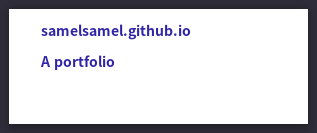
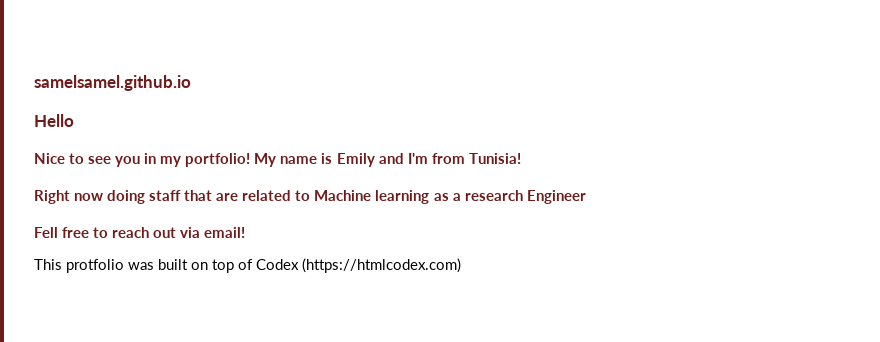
[40,55,115,70] A portfolio -> [34,114,74,127] [34,153,521,167] [34,190,586,204] [34,227,246,238] [34,258,461,273] Hello // Nice to see you in my portfolio! My name is Emily and I'm from Tunisia! // Right now doing staff that are related to Machine learning as a research Engineer // Fell free to reach out via email! // This protfolio was built on top of Codex (https://htmlcodex.com)

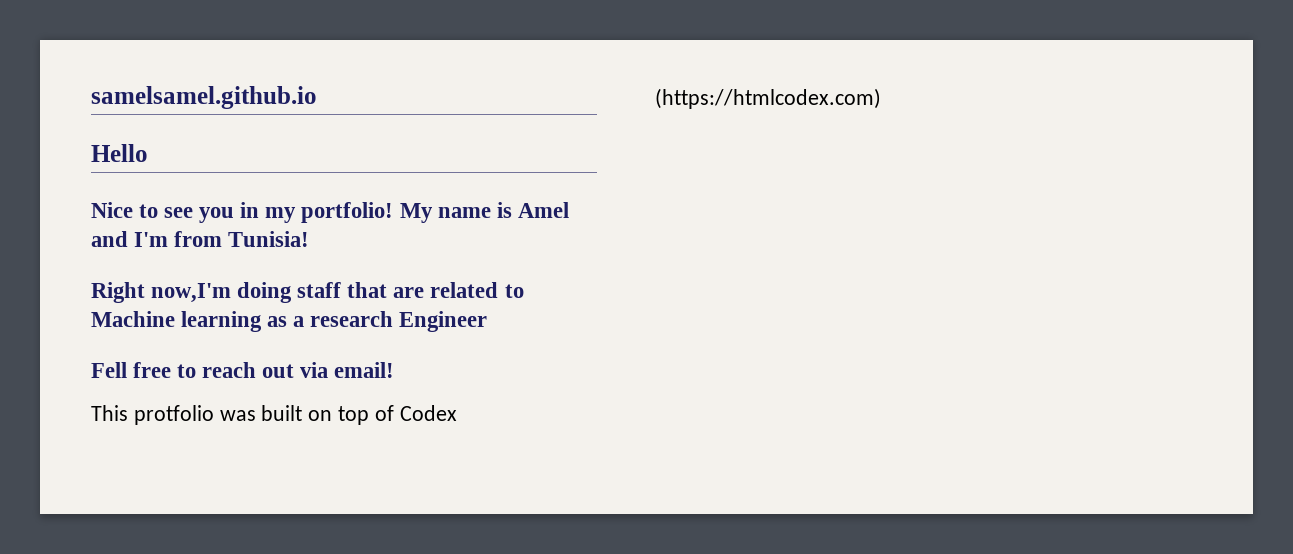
[336,153,375,167] Emily -> [517,202,569,218] Amel
[74,193,104,201] now -> [151,283,232,303] now,I'm

